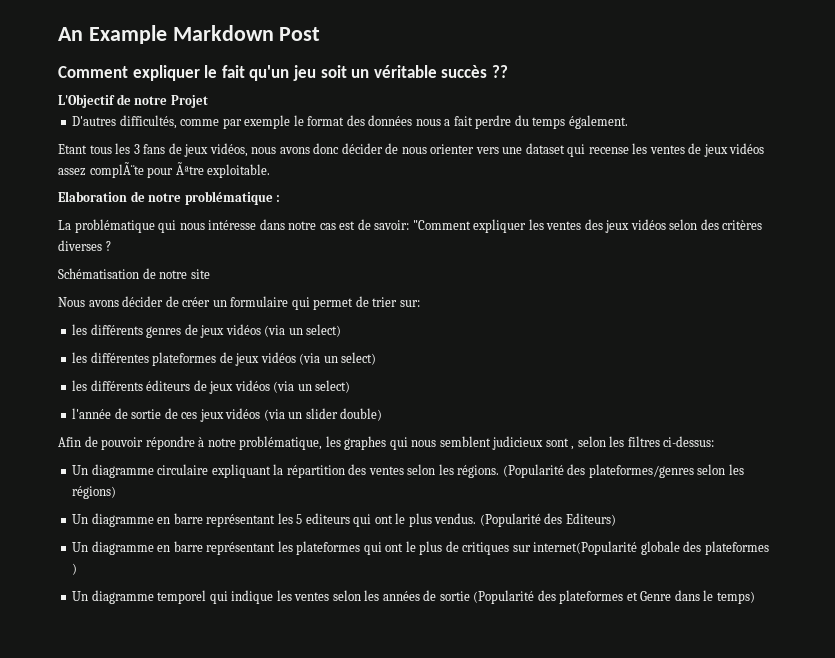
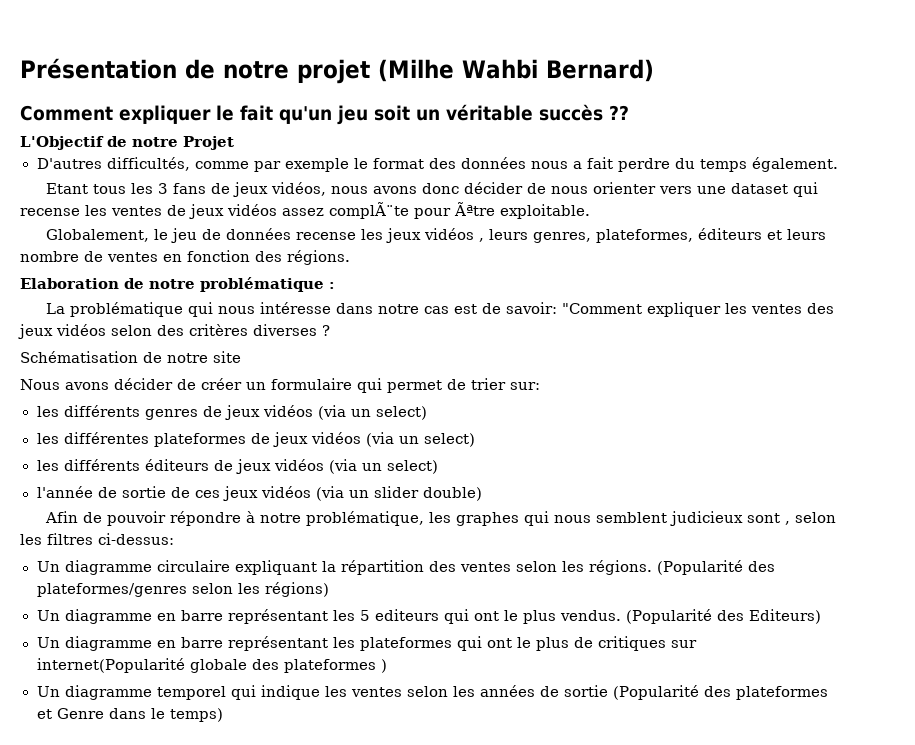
[58,25,321,44] An Example Markdown Post -> [20,58,654,84] Présentation de notre projet (Milhe Wahbi Bernard)
(271, 171) none -> [46,228,827,243] [20,250,350,265] // Globalement, le jeu de données recense les jeux vidéos , leurs genres, plateformes, éditeurs et leurs nombre de ventes en fonction des régions.

